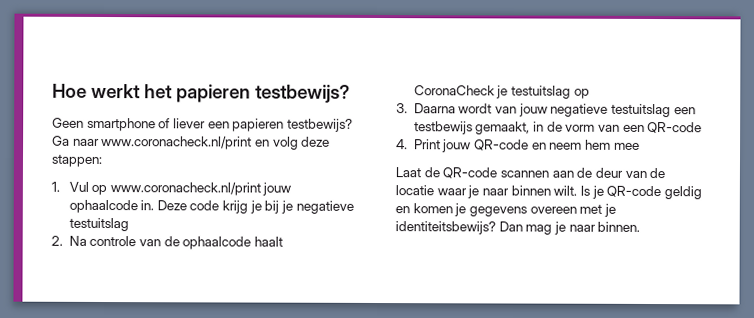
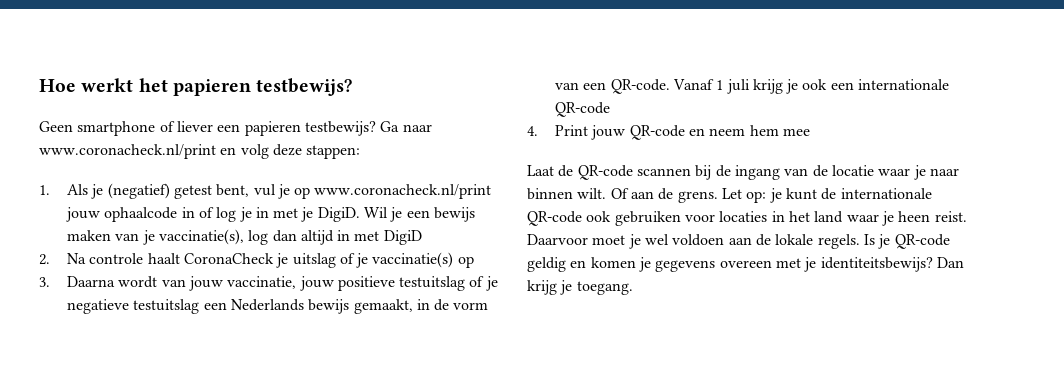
[68,181,292,196] [68,199,354,214] [68,217,129,232] [51,235,283,250] [413,85,572,99] Vul op www.coronacheck.nl/print jouw ophaalcode in. Deze code krijg je bij je negatieve testuitslag // 2. Na controle van de ophaalcode haalt CoronaCheck je testuitslag -> [66,183,492,199] [65,207,476,222] [66,229,422,245] [39,252,454,268] Als je (negatief) getest bent, vul je op www.coronacheck.nl/print jouw ophaalcode in of log je in met je DigiD. Wil je een bewijs maken van je vaccinatie(s), log dan altijd in met DigiD // 2. Na controle haalt CoronaCheck je uitslag of je vaccinatie(s)
(548, 110) none -> [227,276,498,291] vaccinatie, jouw positieve testuitslag of je
[413,121,473,135] testbewijs -> [230,299,350,314] Nederlands bewijs
(645, 128) none -> [610,79,950,94] QR-code. Vanaf 1 juli krijg je ook een internationale
[551,167,623,178] aan de deur -> [695,165,780,180] bij de ingang
(578, 190) none -> [610,188,932,203] [527,211,967,226] [527,234,860,249] Of aan de grens. Let op: je kunt de internationale QR-code ook gebruiken voor locaties in het land waar je heen reist. Daarvoor moet je wel voldoen aan de lokale regels.
[525,221,641,235] mag je naar binnen. -> [527,280,633,295] krijg je toegang.

